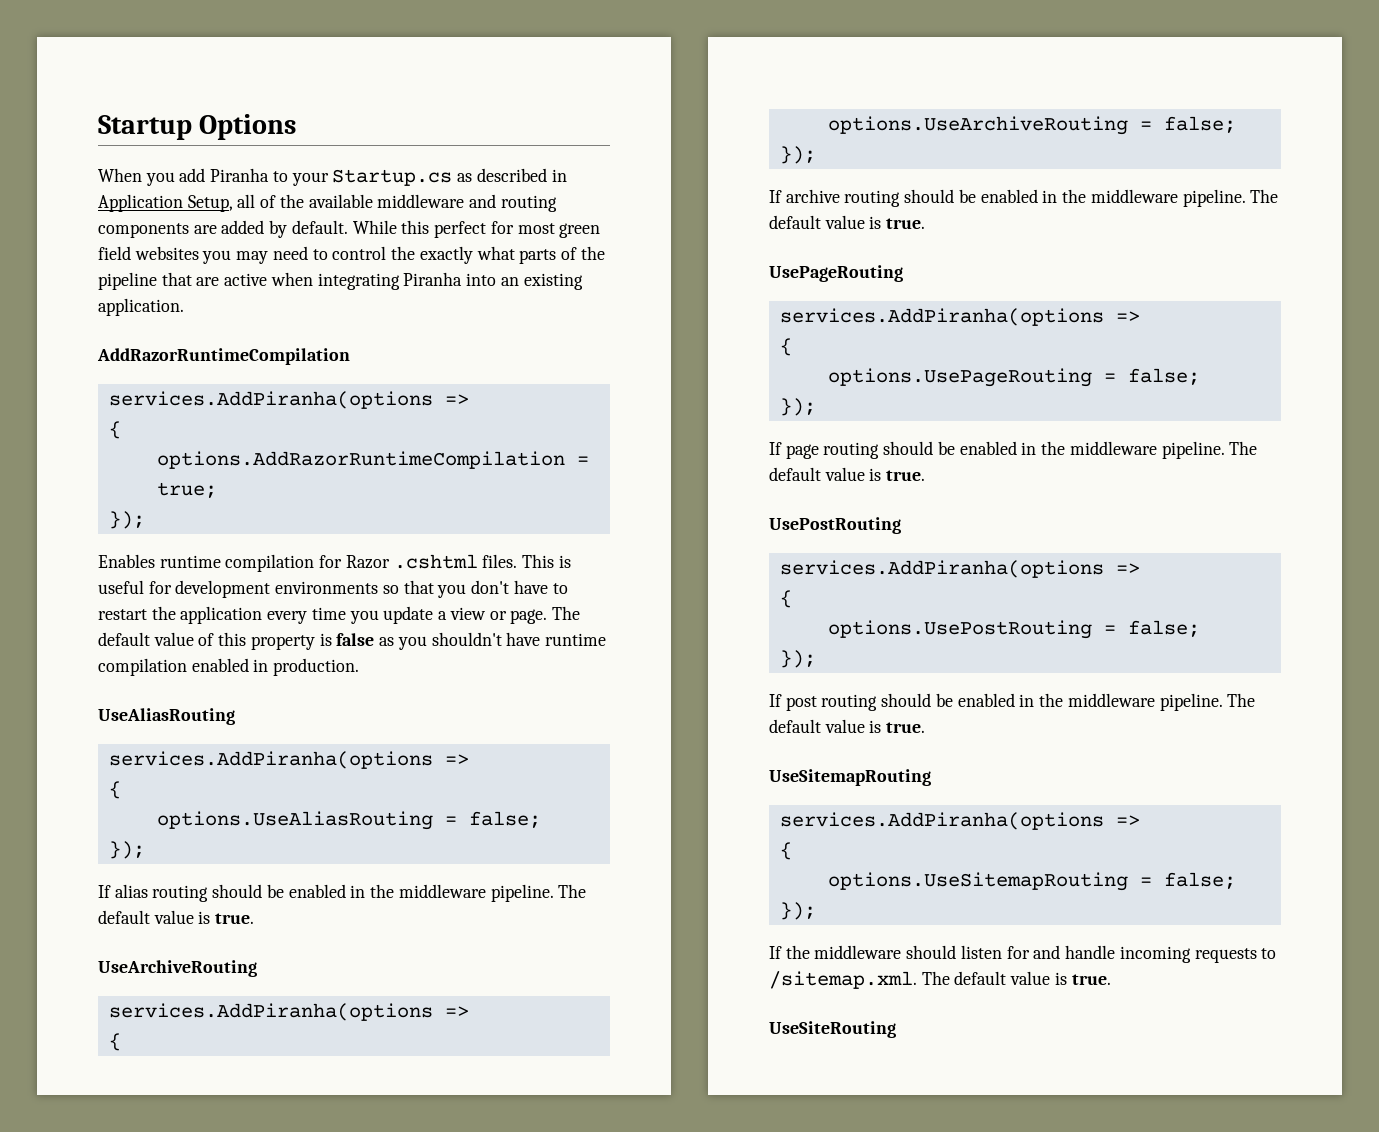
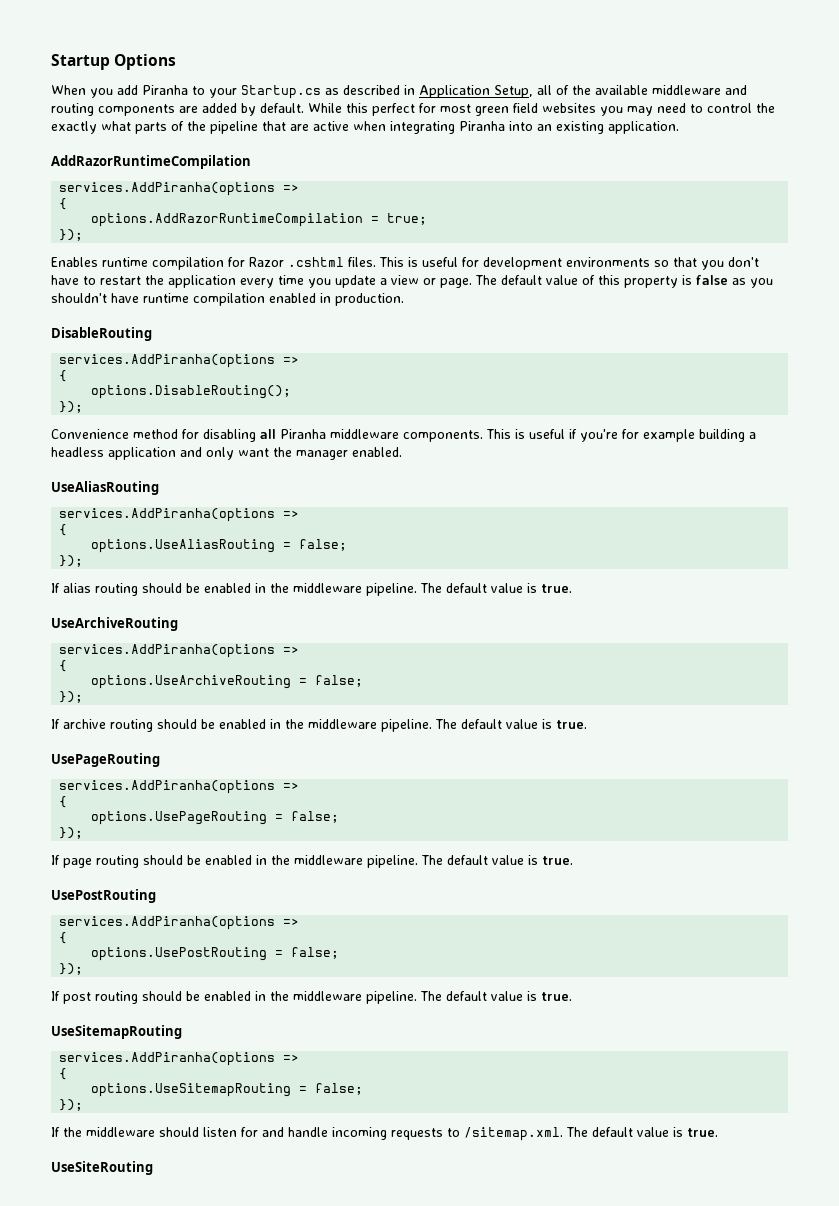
(360, 667) none -> [51,327,152,341] [59,354,300,368] [59,370,68,382] [91,385,292,399] [59,401,84,413] [51,429,756,442] [51,447,402,460] // DisableRouting // services.AddPiranha(options => // { // options.DisableRouting(); // }); // Convenience method for disabling all Piranha middleware components. This is useful if you're for example building a headless application and only want the manager enabled.

